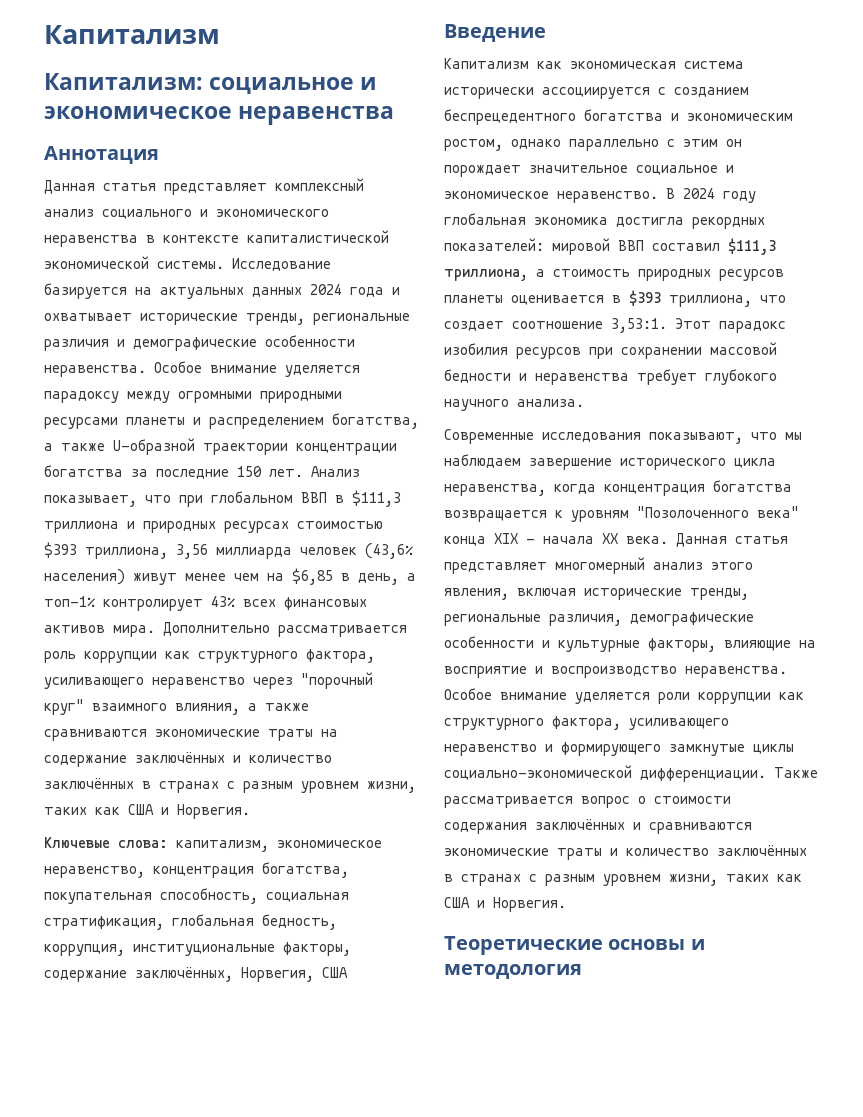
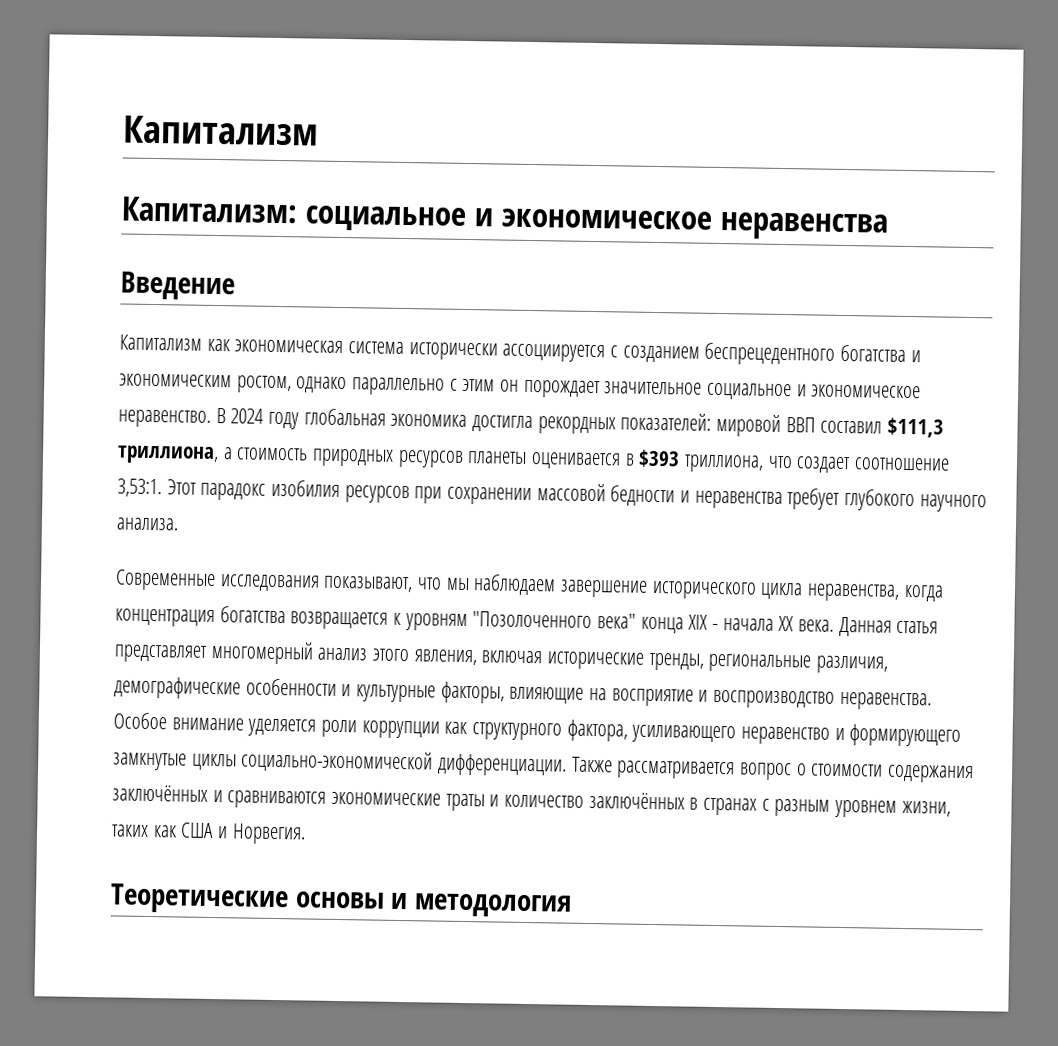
[44,146,159,164] [44,178,364,195] [44,209,329,219] [44,230,389,247] [44,256,331,271] [44,283,400,299] [44,313,410,325] [44,335,355,351] [44,361,360,377] [44,391,342,403] [44,413,419,429] [44,438,397,455] [44,465,360,479] [44,490,401,507] [44,521,383,533] [44,542,413,559] [44,568,416,585] [44,596,367,611] [44,622,407,637] [44,649,375,663] [44,672,373,689] [44,699,309,715] [44,729,338,741] [44,752,332,767] [44,778,416,793] [44,804,250,819] [44,837,382,852] [44,862,349,878] [44,888,349,904] [44,914,337,930] [44,942,351,956] [44,967,348,982] // Аннотация // Данная статья представляет комплексный анализ социального и экономического неравенства в контексте капиталистической экономической системы. Исследование базируется на актуальных данных 2024 года и охватывает исторические тренды, региональные различия и демографические особенности неравенства. Особое внимание уделяется парадоксу между огромными природными ресурсами планеты и распределением богатства, а также U-образной траектории концентрации богатства за последние 150 лет. Анализ показывает, что при глобальном ВВП в $111,3 триллиона и природных ресурсах стоимостью $393 триллиона, 3,56 миллиарда человек (43,6% населения) живут менее чем на $6,85 в день, а топ-1% контролирует 43% всех финансовых активов мира. Дополнительно рассматривается роль коррупции как структурного фактора, усиливающего неравенство через "порочный круг" взаимного влияния, а также сравниваются экономические траты на содержание заключённых и количество заключённых в странах с разным уровнем жизни, таких как США и Норвегия. // Ключевые слова: капитализм, экономическое неравенство, концентрация богатства, покупательная способность, социальная стратификация, глобальная бедность, коррупция, институциональные факторы, содержание заключённых, Норвегия, США -> (888, 226) none

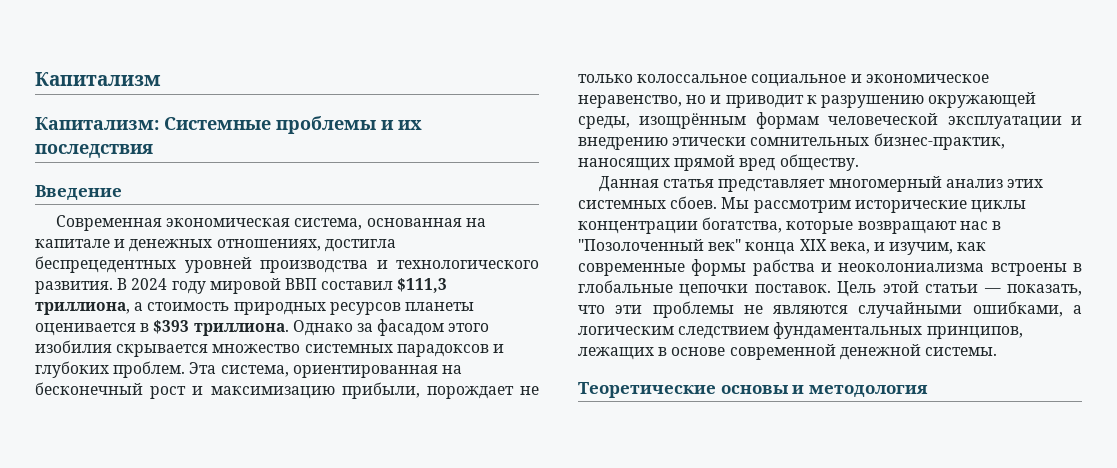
[304,205,888,241] [120,271,235,301] [119,334,921,366] [119,373,922,401] [118,408,712,435] социальное и экономическое неравенства // Введение // Капитализм как экономическая система исторически ассоциируется с созданием беспрецедентного богатства и экономическим ростом, однако параллельно с этим он порождает значительное социальное и экономическое неравенство. В 2024 году глобальная экономика достигла рекордных показателей: -> [164,116,422,134] [35,144,153,158] [35,185,122,200] [55,215,486,231] [35,239,396,252] [35,256,539,273] [35,278,206,294] Системные проблемы и их последствия // Введение // Современная экономическая система, основанная на капитале и денежных отношениях, достигла беспрецедентных уровней производства и технологического развития. В 2024 году
[684,454,951,474] [117,478,987,513] [116,517,179,531] [115,569,944,602] [115,606,835,634] триллиона, что создает соотношение 3,53:1. Этот парадокс изобилия ресурсов при сохранении массовой бедности и неравенства требует глубокого научного анализа. // Современные исследования показывают, что мы наблюдаем завершение исторического цикла неравенства, когда концентрация богатства возвращается к уровням "Позолоченного века" конца XIX - начала XX века. -> [193,319,490,336] [35,340,504,357] [35,361,462,378] [35,382,539,399] [578,74,989,87] [578,92,1037,108] [578,112,1082,129] [578,133,1005,150] [578,154,859,171] триллиона. Однако за фасадом этого изобилия скрывается множество системных парадоксов и глубоких проблем. Эта система, ориентированная на бесконечный рост и максимизацию прибыли, порождает не только колоссальное социальное и экономическое неравенство, но и приводит к разрушению окружающей среды, изощрённым формам человеческой эксплуатации и внедрению этически сомнительных бизнес-практик, наносящих прямой вред обществу. //
[372,648,889,674] [114,676,932,711] [113,712,962,747] [113,749,975,784] [112,784,951,818] [111,822,306,845] этого явления, включая исторические тренды, региональные различия, демографические особенности и культурные факторы, влияющие на восприятие и воспроизводство неравенства. Особое внимание уделяется роли коррупции как структурного фактора, усиливающего неравенство и формирующего замкнутые циклы социально-экономической дифференциации. Также рассматривается вопрос о стоимости содержания заключённых и сравниваются экономические траты и количество заключённых в странах с разным уровнем жизни, таких как США и Норвегия. -> [1006,179,1043,188] [578,196,1026,213] [578,217,1001,234] [578,239,987,255] [578,259,1082,276] [578,280,1082,297] [578,301,1082,318] [578,322,1023,339] [578,344,997,360] этих системных сбоев. Мы рассмотрим исторические циклы концентрации богатства, которые возвращают нас в "Позолоченный век" конца XIX века, и изучим, как современные формы рабства и неоколониализма встроены в глобальные цепочки поставок. Цель этой статьи — показать, что эти проблемы не являются случайными ошибками, а логическим следствием фундаментальных принципов, лежащих в основе современной денежной системы.

